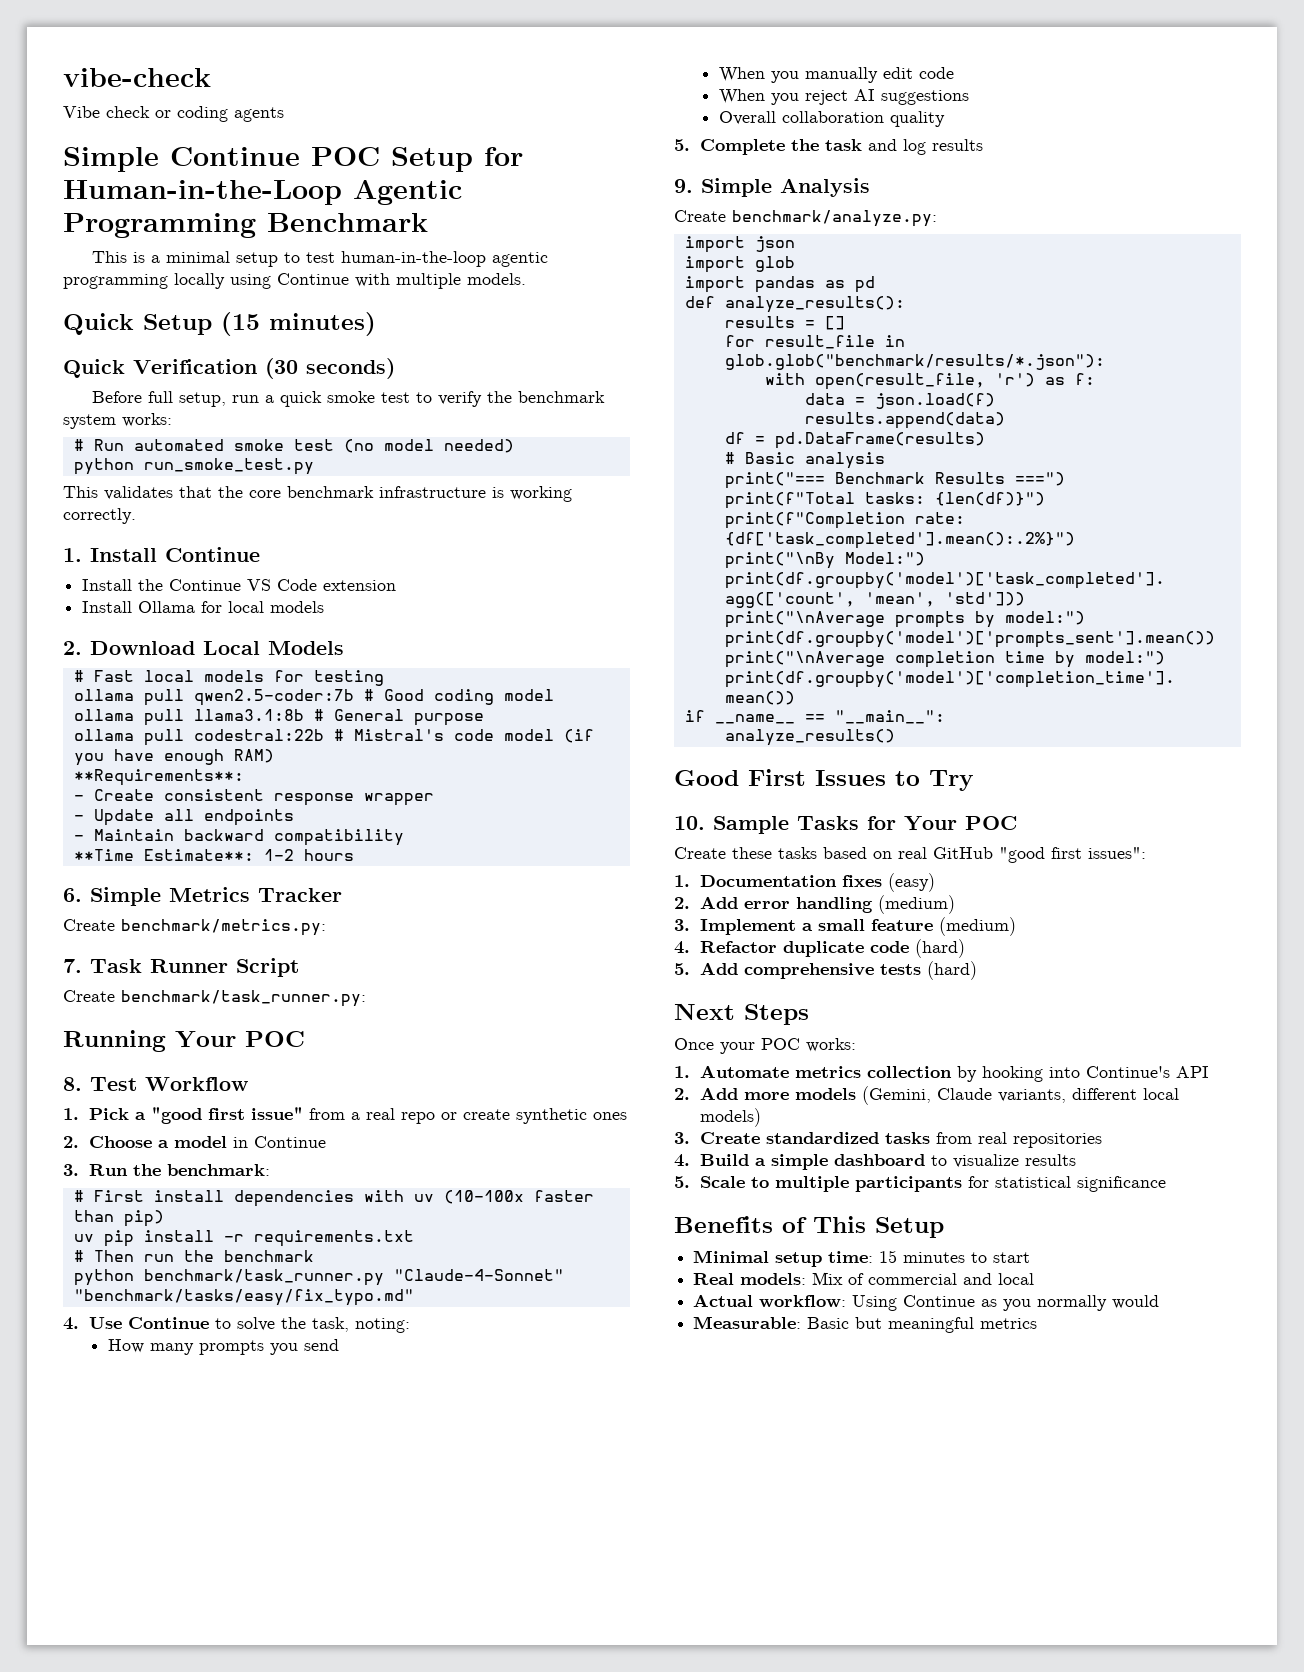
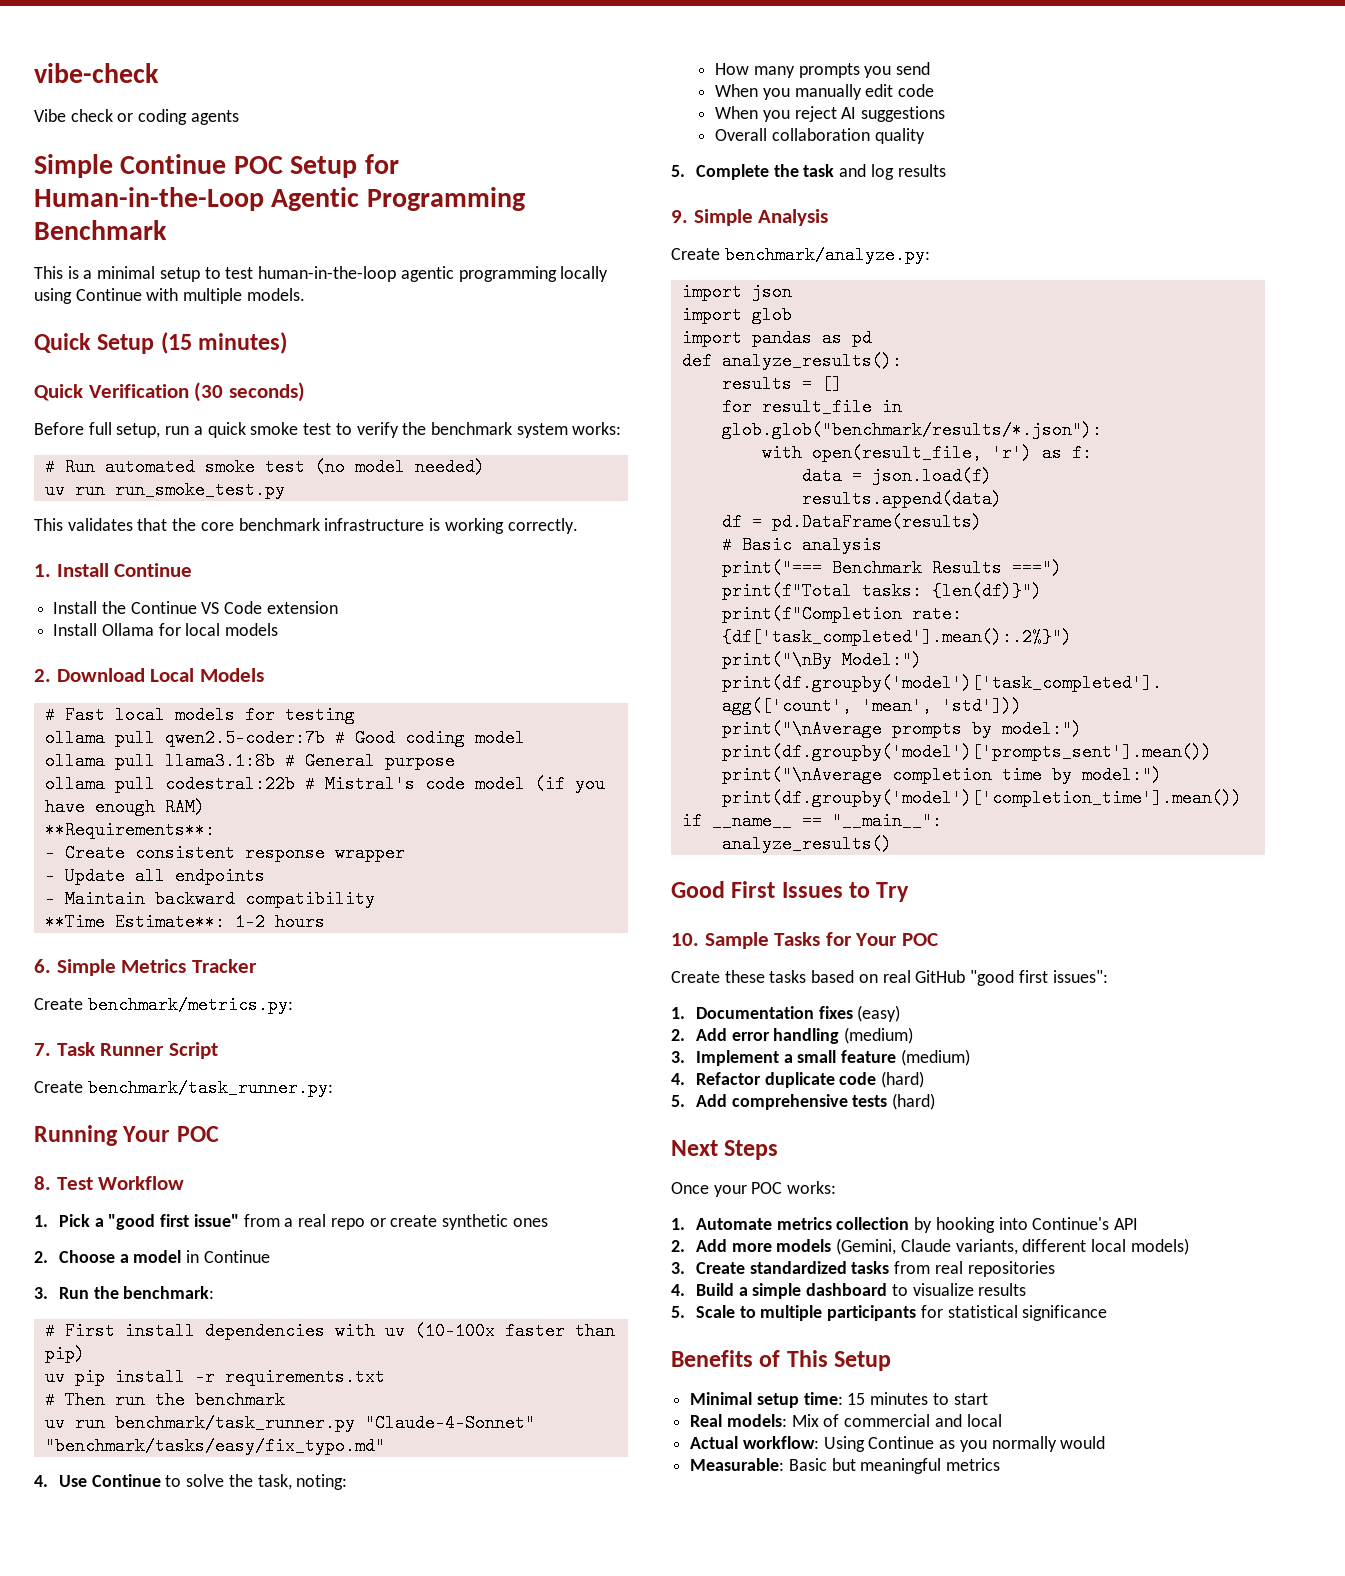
[73,458,134,475] python -> [44,481,105,499] uv run
[73,1269,134,1286] python -> [44,1414,105,1432] uv run

